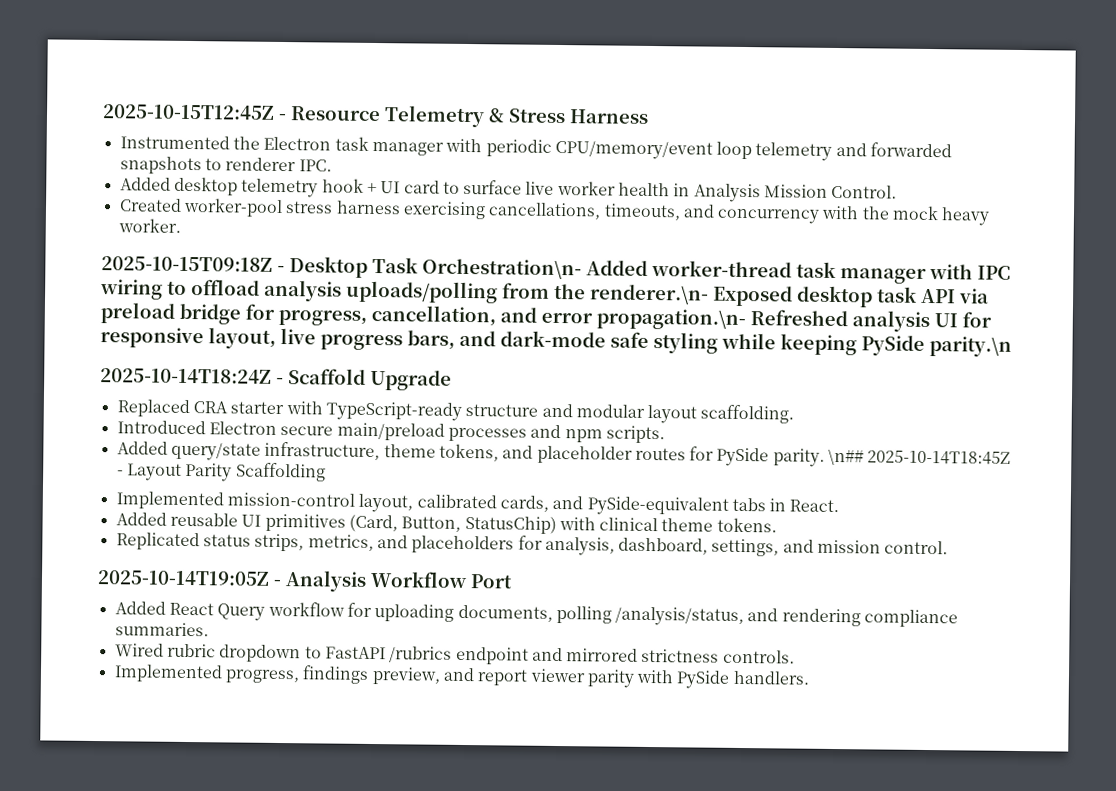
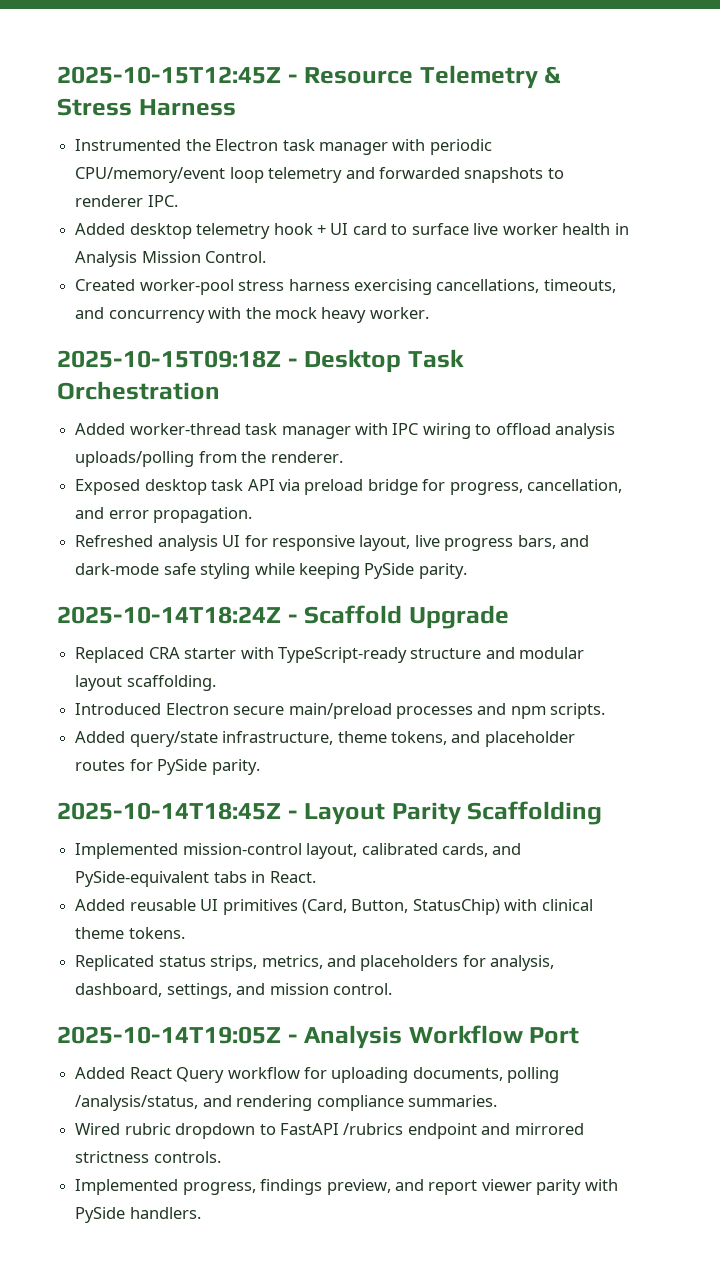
[422,258,582,280] Orchestration\n- -> [57,381,220,400] Orchestration //
[589,284,709,305] renderer.\n- -> [270,451,343,463] renderer. //
[596,308,746,331] propagation.\n- -> [153,507,253,523] propagation. //
[929,336,1012,357] parity.\n -> [418,563,467,579] parity.
[828,448,865,466] \n## -> (260, 767) //

